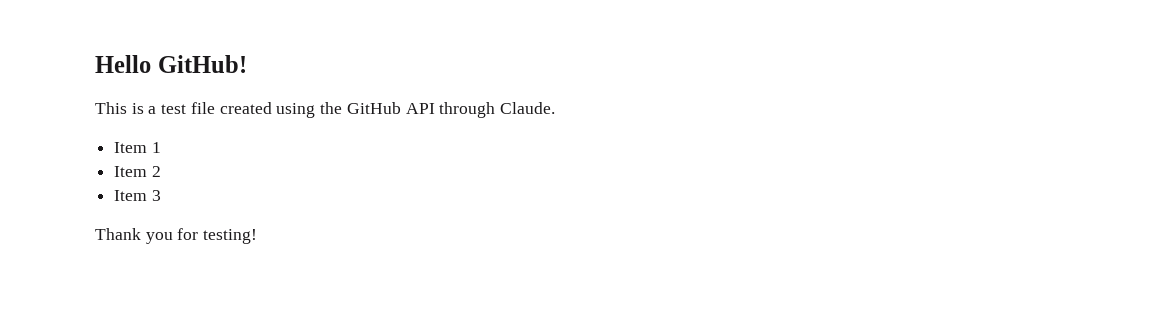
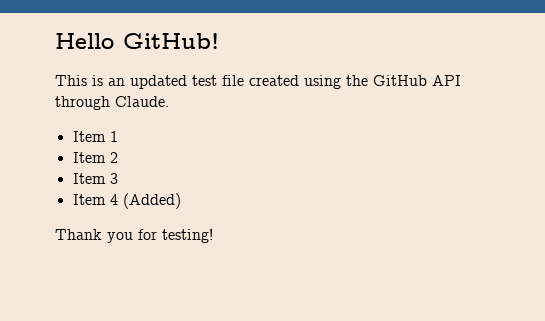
[148,106,157,114] a -> [108,75,187,89] an updated
(161, 195) none -> [72,193,181,209] // Item 4 (Added)

